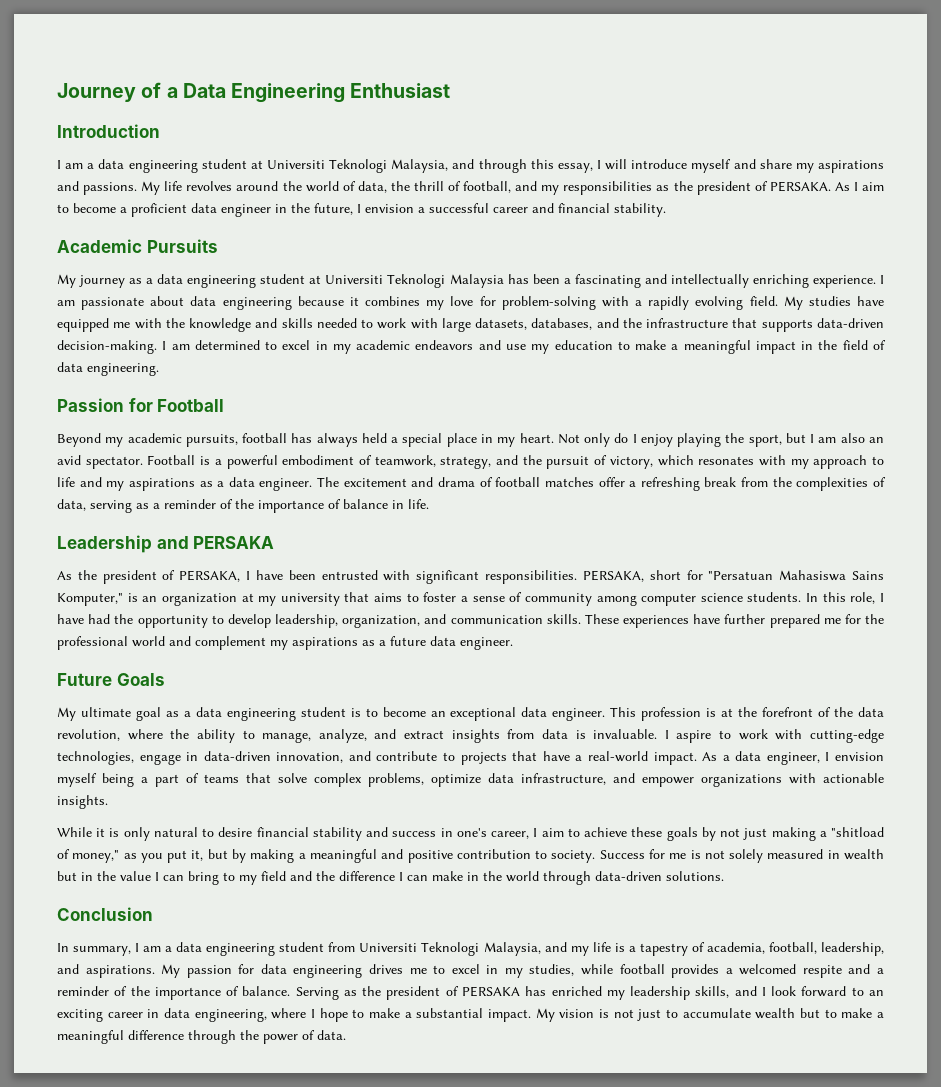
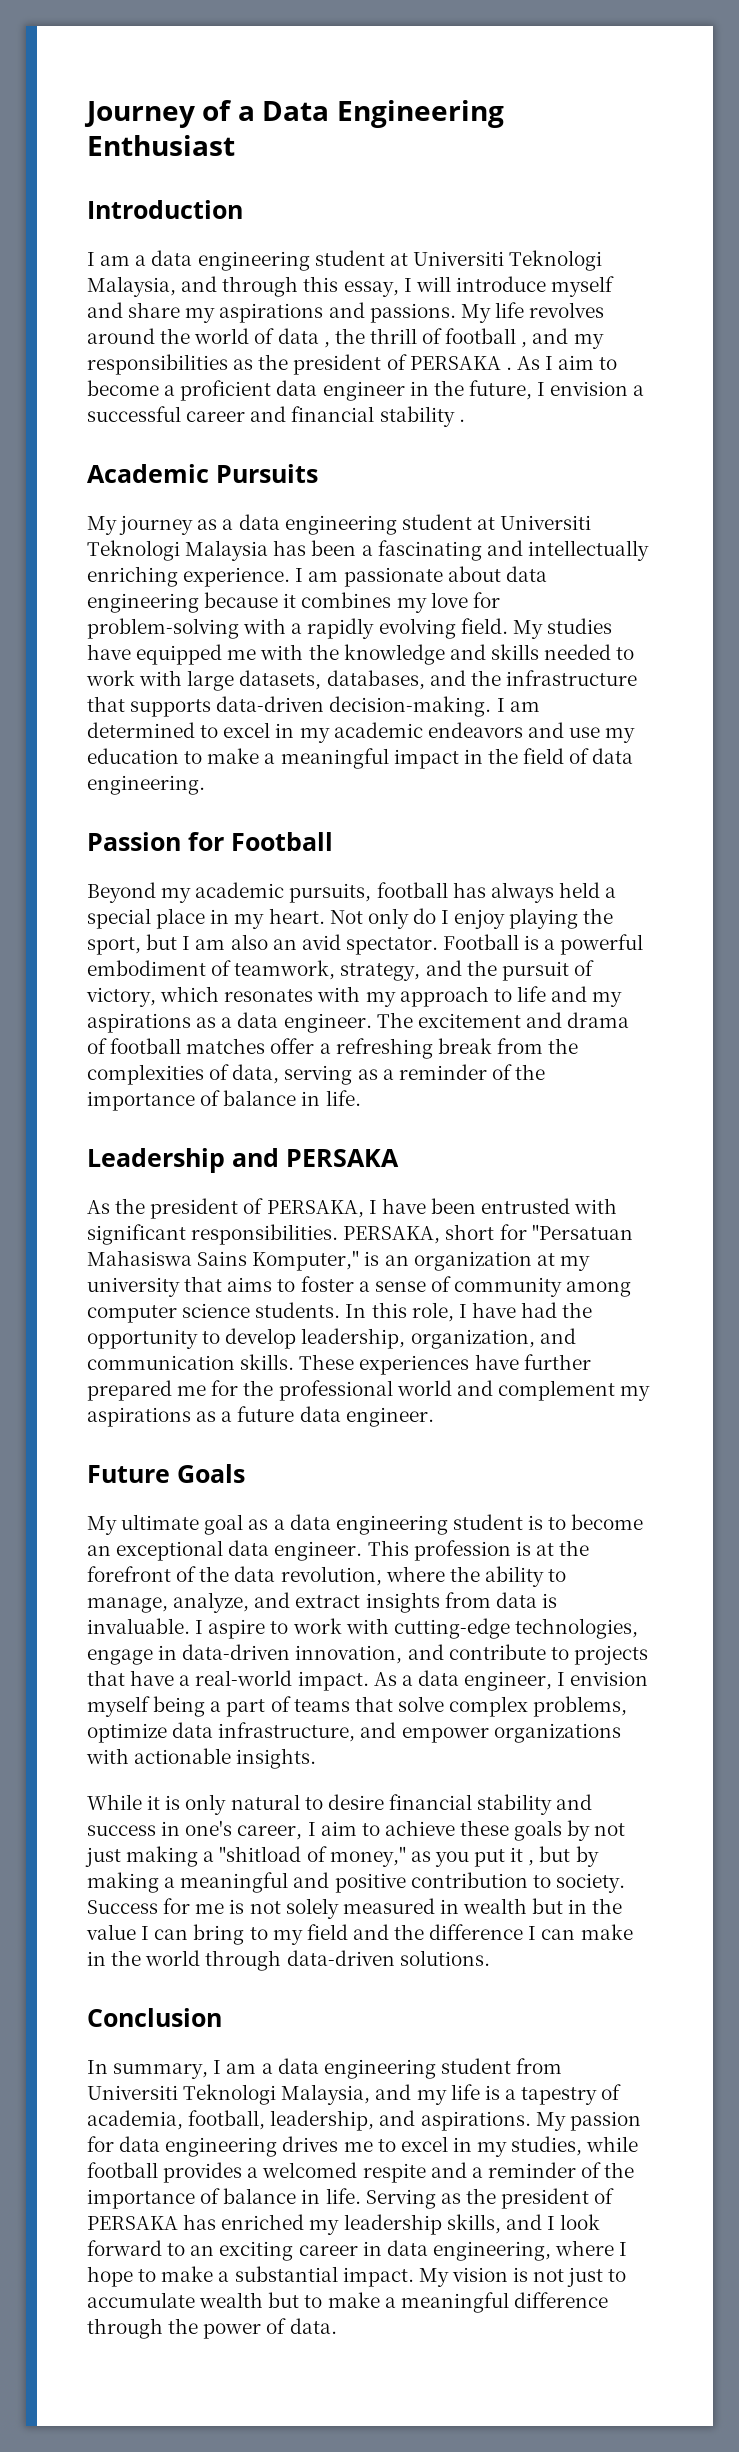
[357,181,387,193] data, -> [277,328,330,348] data ,
[463,181,512,193] football, -> [445,328,528,348] football ,
[769,181,831,192] PERSAKA. -> [409,356,512,370] PERSAKA .
[614,203,666,217] stability. -> [379,406,465,427] stability .
[191,850,204,861] it, -> [510,1847,535,1866] it ,
[242,986,291,996] balance. -> [223,2188,361,2204] balance in life.

